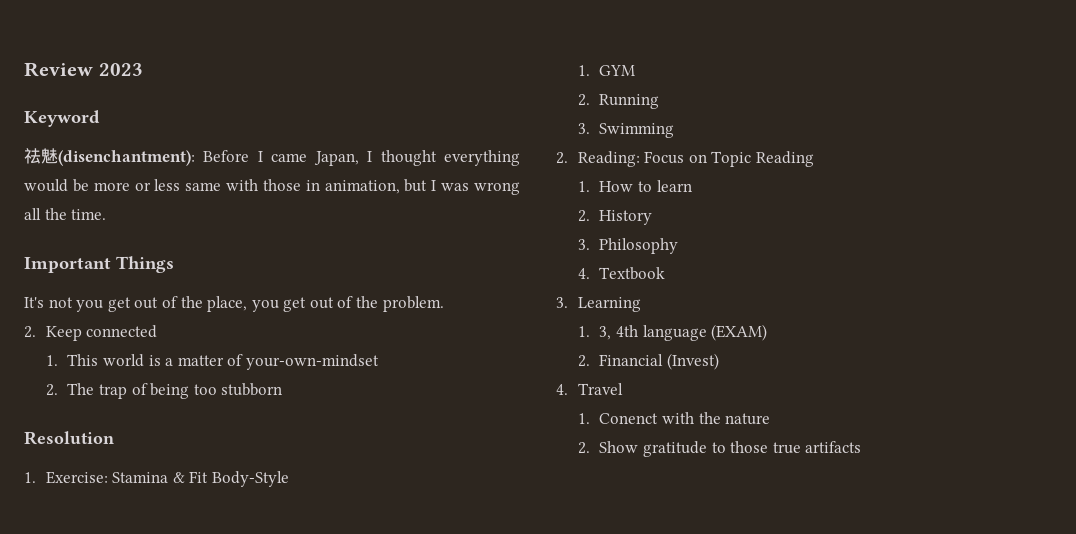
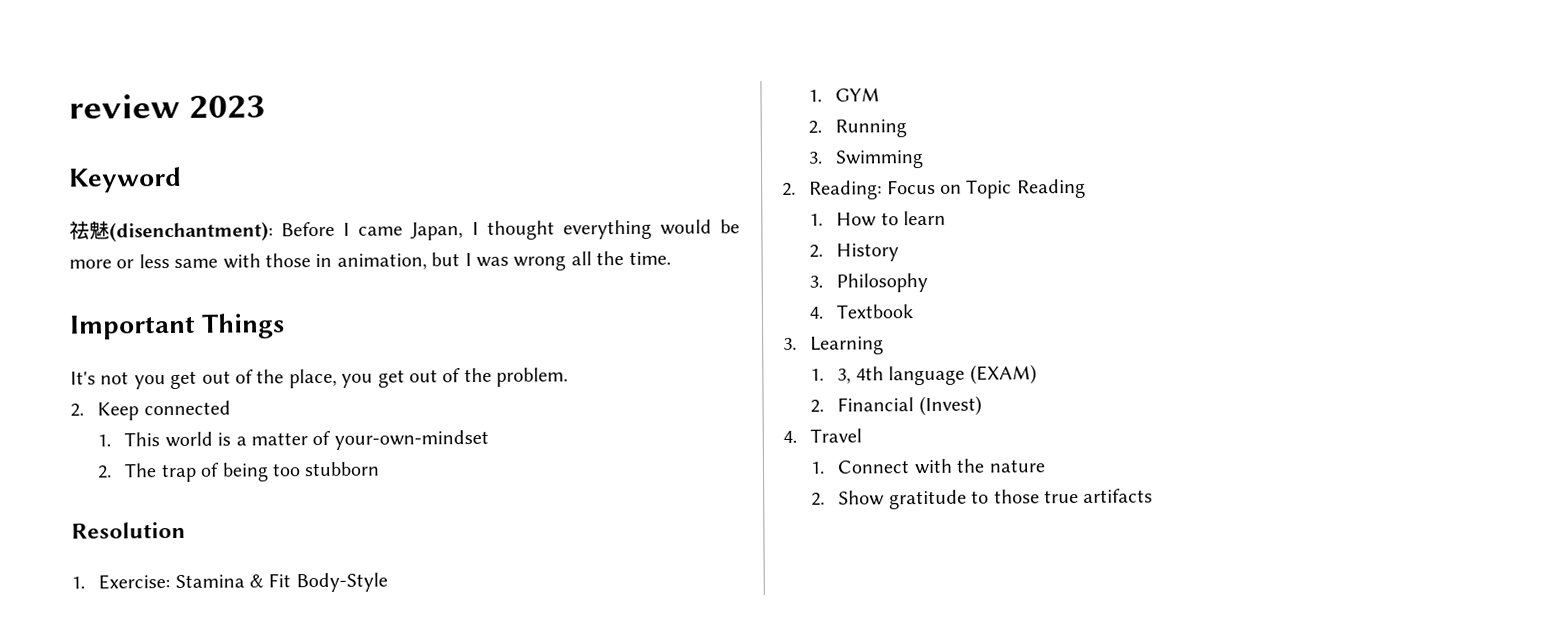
[24,62,93,77] Review -> [68,93,180,119] review
[599,413,659,424] Conenct -> [837,460,911,474] Connect

